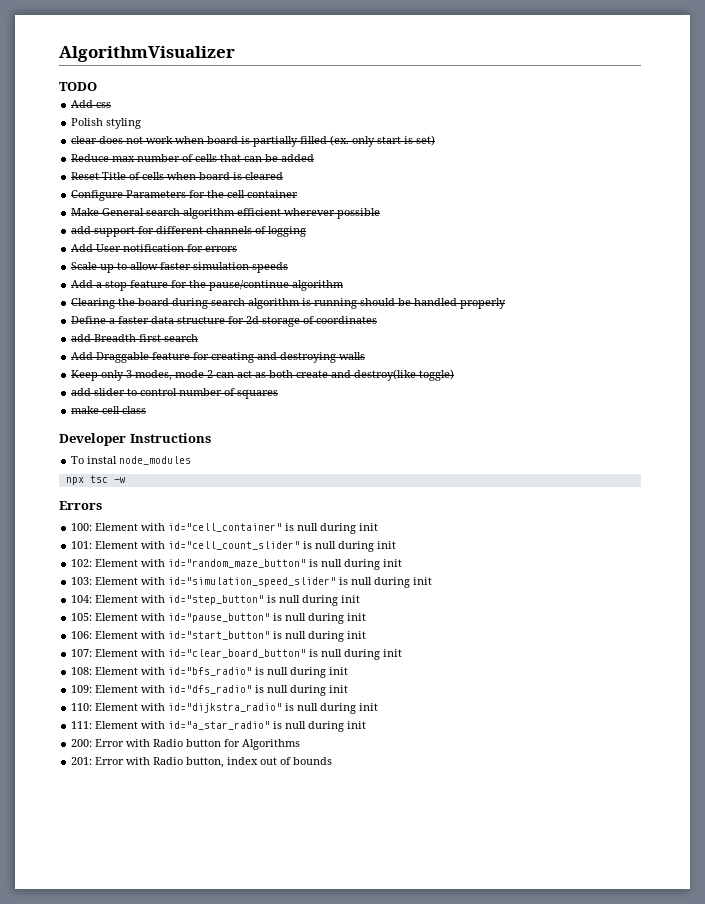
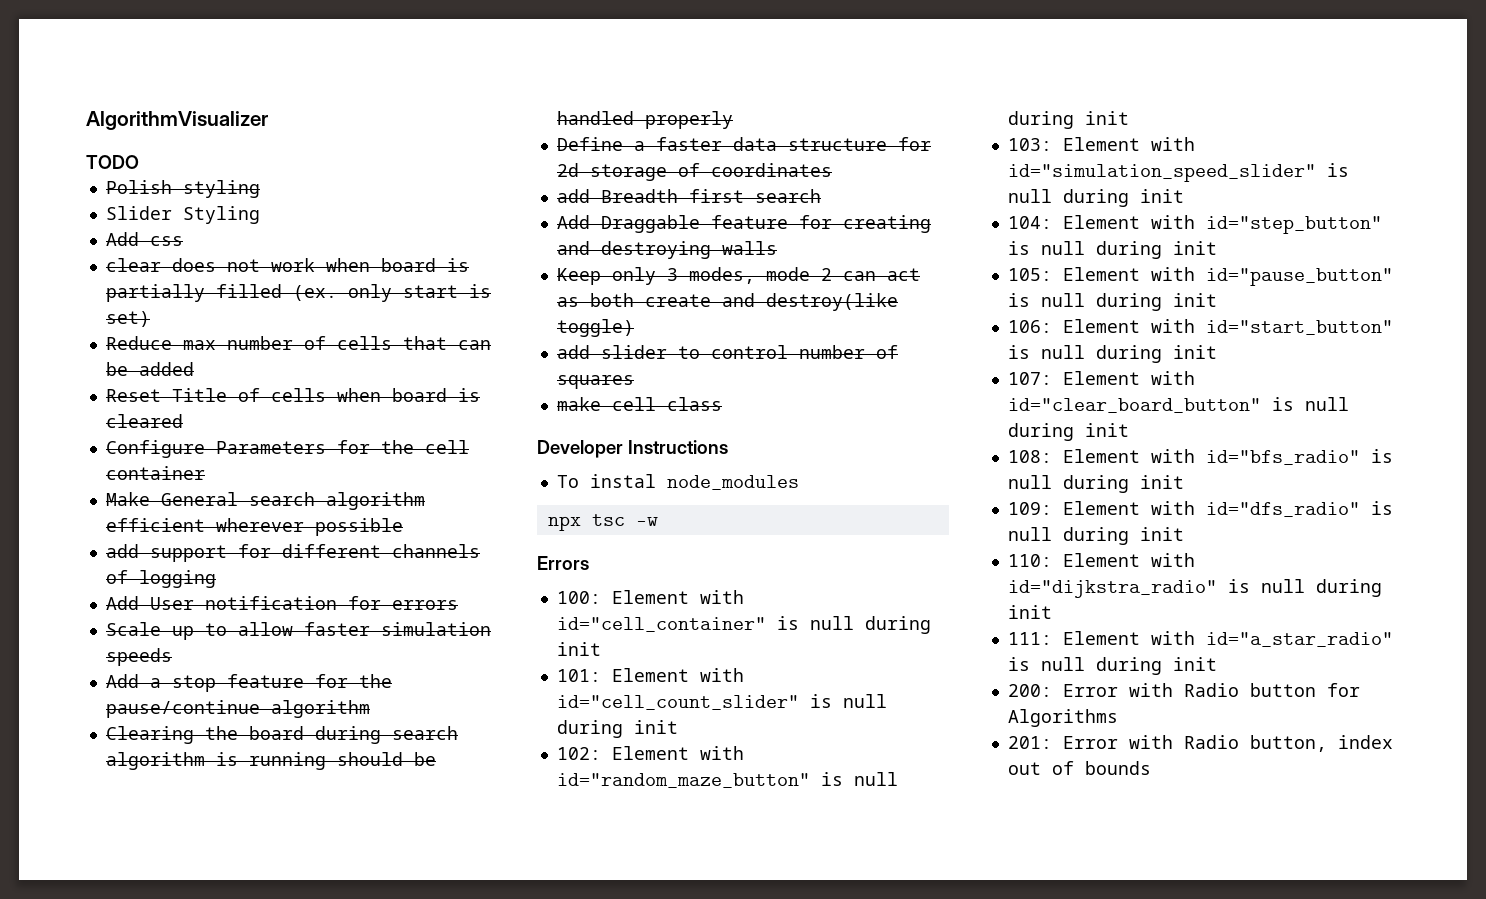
(97, 86) none -> [105,180,260,198] [105,206,260,224] // Polish styling // Slider Styling
[71,118,142,129] // Polish styling -> (183, 241) none

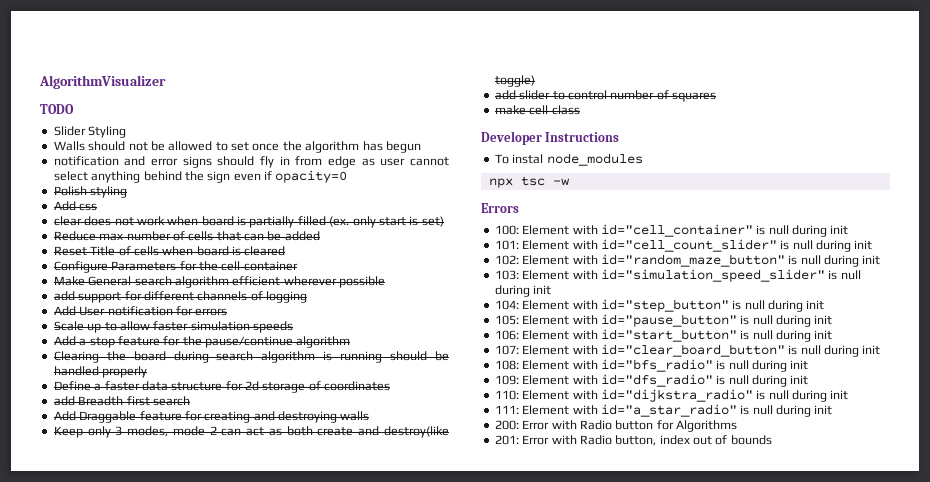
(139, 162) none -> [53,126,127,138] [53,141,421,153] [53,156,450,168] [53,170,348,183] // Slider Styling // Walls should not be allowed to set once the algorithm has begun // notification and error signs should fly in from edge as user cannot select anything behind the sign even if opacity=0
[105,206,260,224] // Slider Styling -> (128, 192) none

